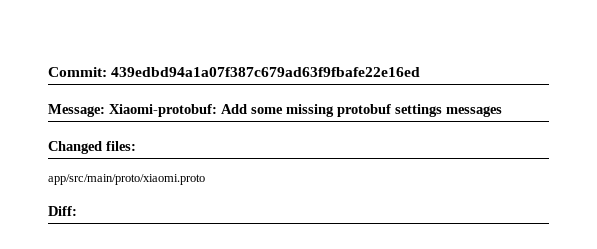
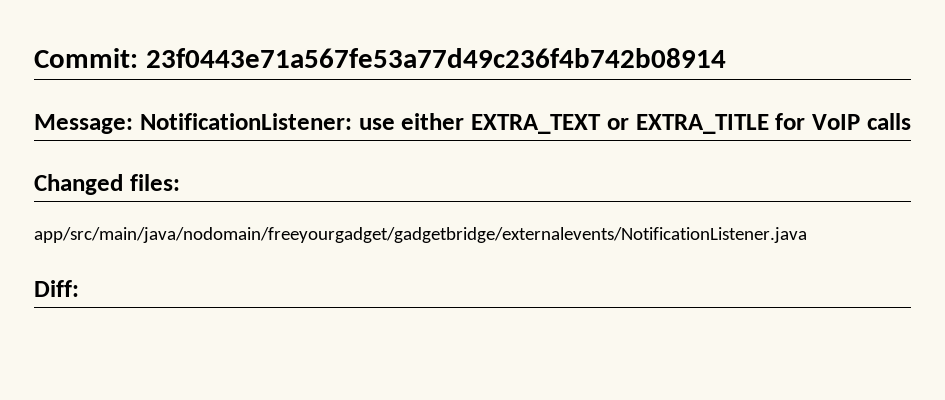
[111,67,421,77] 439edbd94a1a07f387c679ad63f9fbafe22e16ed -> [145,48,726,68] 23f0443e71a567fe53a77d49c236f4b742b08914
[109,104,502,117] Xiaomi-protobuf: Add some missing protobuf settings messages -> [139,113,911,134] NotificationListener: use either EXTRA_TEXT or EXTRA_TITLE for VoIP calls
[48,174,205,185] app/src/main/proto/xiaomi.proto -> [34,227,807,243] app/src/main/java/nodomain/freeyourgadget/gadgetbridge/externalevents/NotificationListener.java

